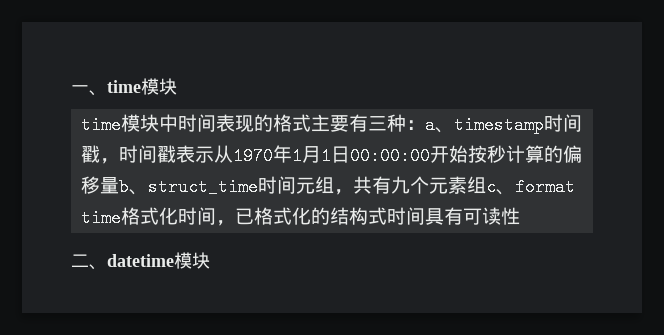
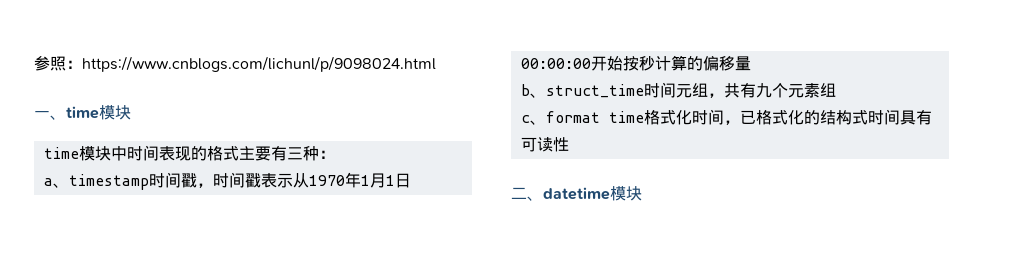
(71, 89) none -> [34,56,436,72] 参照：https://www.cnblogs.com/lichunl/p/9098024.html //
(426, 125) none -> (335, 154) //
(120, 185) none -> (751, 63) //
(487, 185) none -> (836, 90) //

